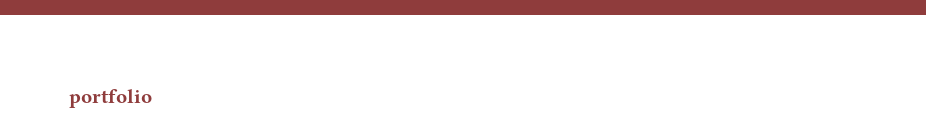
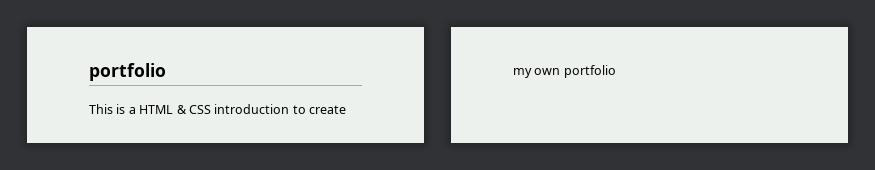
[69,89,152,108] portfolio -> [89,63,166,81] [89,104,346,114] [513,65,616,78] portfolio // This is a HTML & CSS introduction to create my own portfolio

